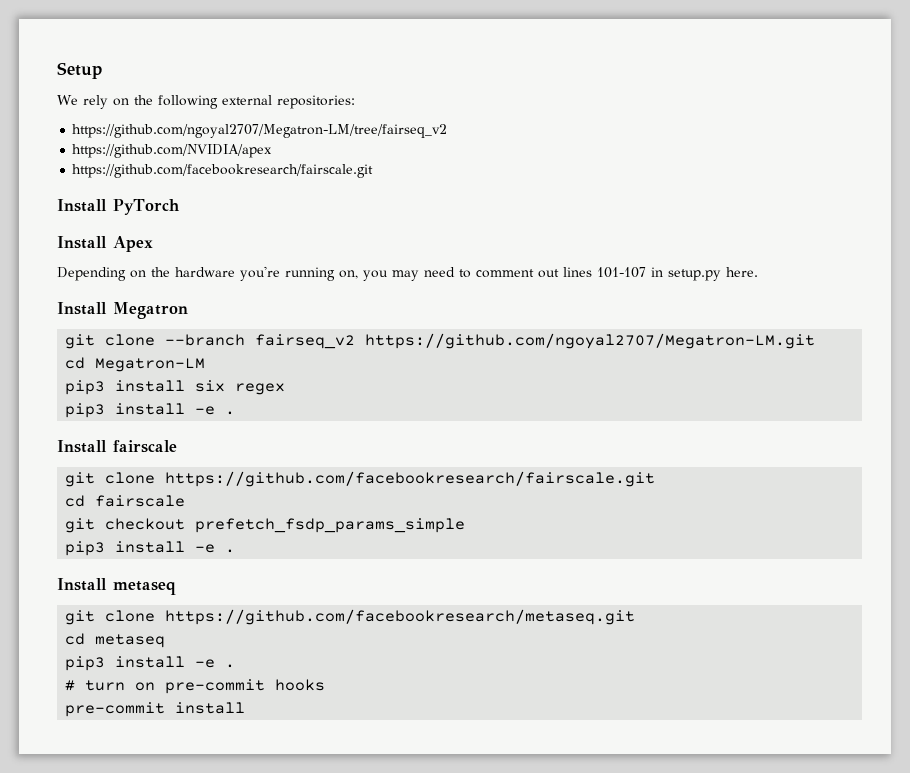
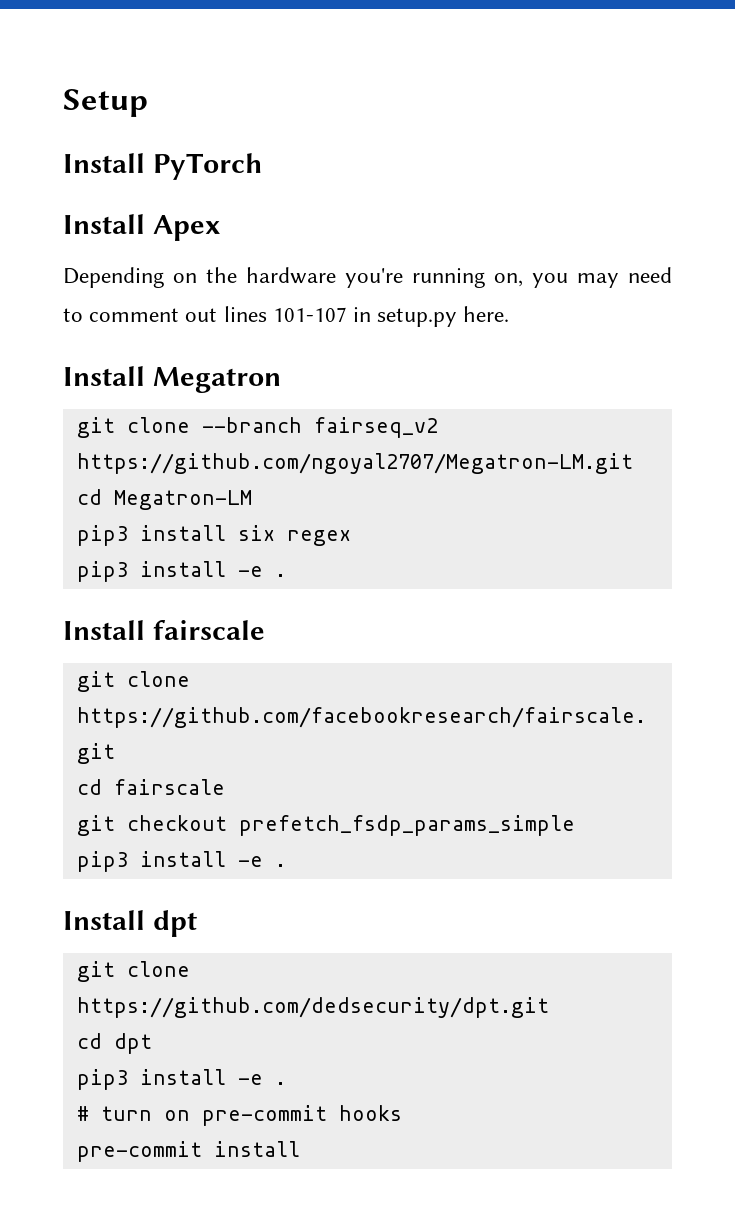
[57,95,355,109] [72,124,448,138] [72,144,273,158] [72,164,374,178] // We rely on the following external repositories: // https://github.com/ngoyal2707/Megatron-LM/tree/fairseq_v2 // https://github.com/NVIDIA/apex // https://github.com/facebookresearch/fairscale.git -> (148, 103) none
[113,581,176,595] [65,609,636,625] [65,633,166,648] metaseq // git clone https://github.com/facebookresearch/metaseq.git // cd metaseq -> [152,910,197,937] [76,961,190,982] [76,997,549,1018] [76,1033,152,1054] dpt // git clone https://github.com/dedsecurity/dpt.git // cd dpt

